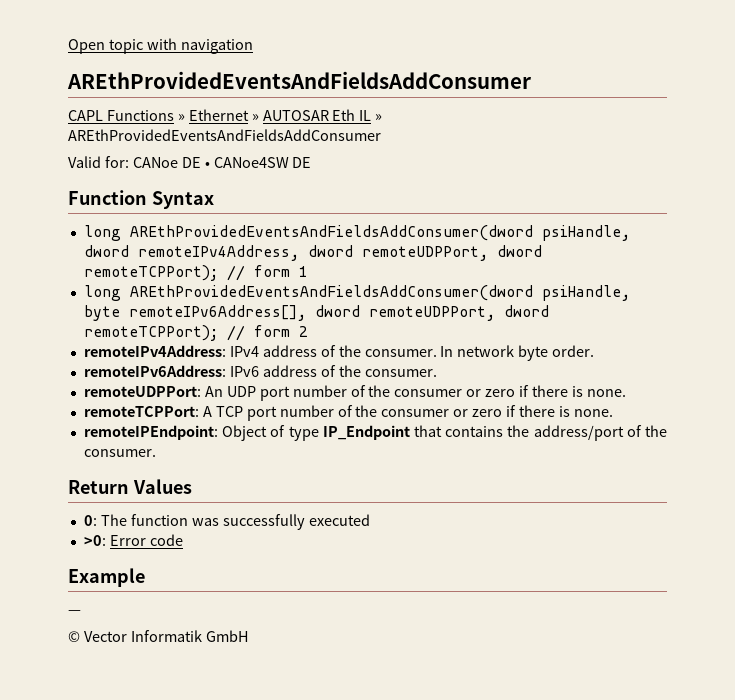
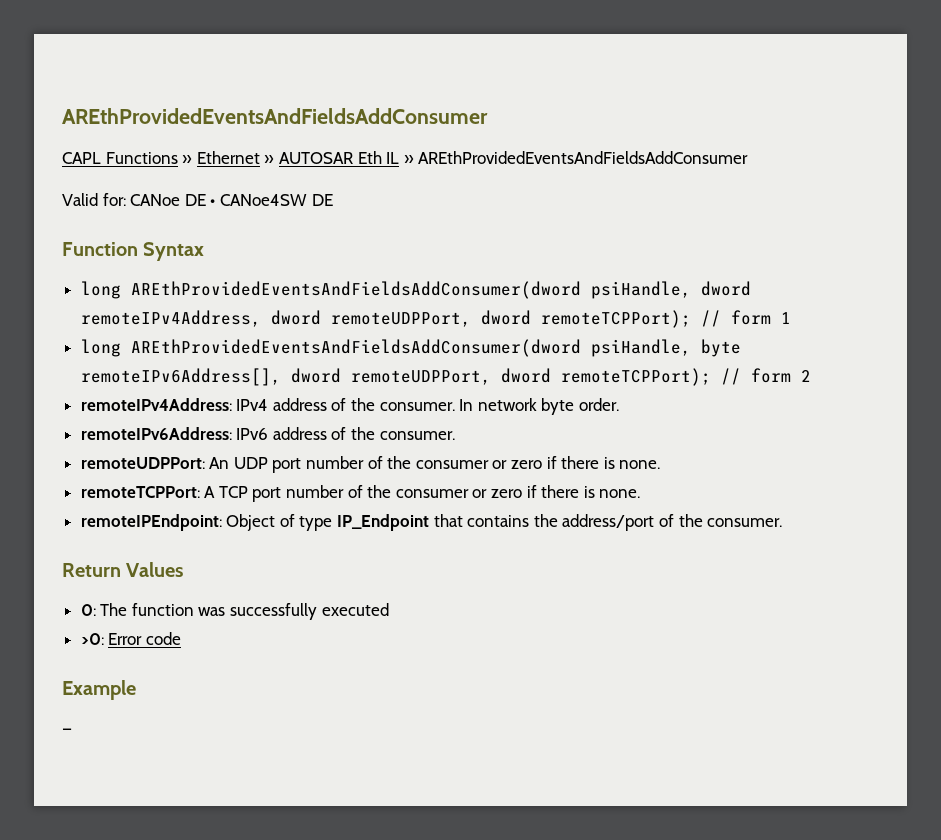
[68,38,253,54] Open topic with navigation // -> (62, 116) none
[68,630,249,642] // © Vector Informatik GmbH -> (72, 731) none

